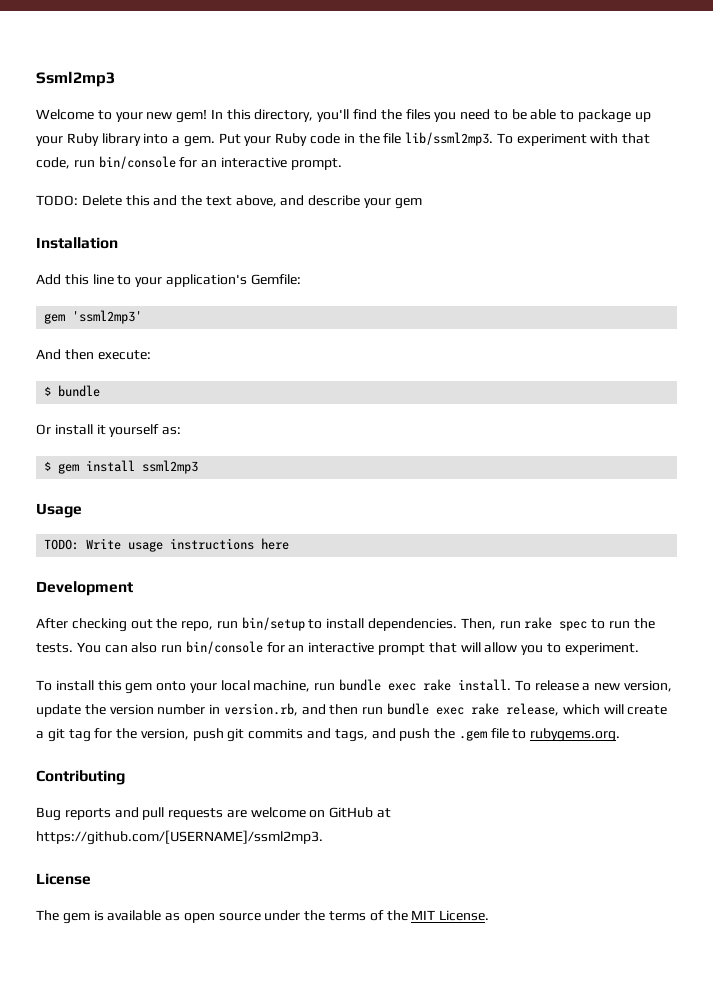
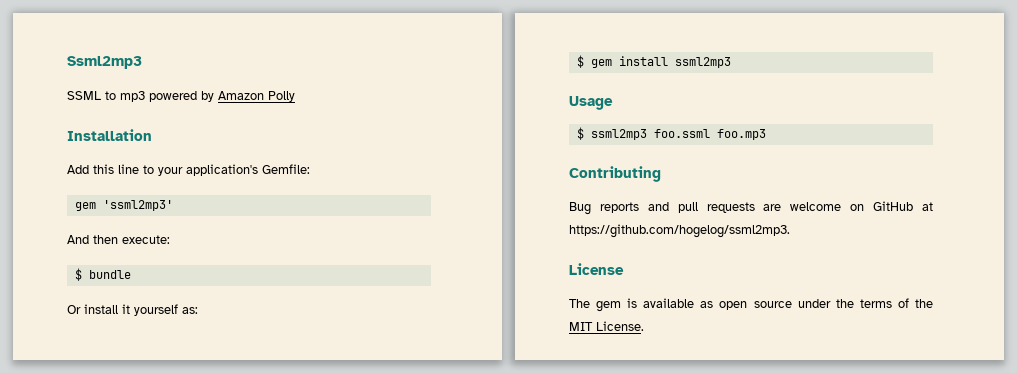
[36,109,651,123] [36,132,651,147] [36,156,342,170] [36,195,422,209] Welcome to your new gem! In this directory, you'll find the files you need to be able to package up your Ruby library into a gem. Put your Ruby code in the file lib/ssml2mp3. To experiment with that code, run bin/console for an interactive prompt. // TODO: Delete this and the text above, and describe your gem -> [67,91,295,102] SSML to mp3 powered by Amazon Polly
[44,538,290,552] [36,581,133,596] [36,617,655,632] [36,641,639,655] [36,679,672,694] [36,703,668,717] [36,728,621,742] TODO: Write usage instructions here // Development // After checking out the repo, run bin/setup to install dependencies. Then, run rake spec to run the tests. You can also run bin/console for an interactive prompt that will allow you to experiment. // To install this gem onto your local machine, run bundle exec rake install. To release a new version, update the version number in version.rb, and then run bundle exec rake release, which will create a git tag for the version, push git commits and tags, and push the .gem file to rubygems.org. -> [576,127,766,140] $ ssml2mp3 foo.ssml foo.mp3
[36,830,323,845] https://github.com/[USERNAME]/ssml2mp3. -> [569,224,790,238] https://github.com/hogelog/ssml2mp3.

